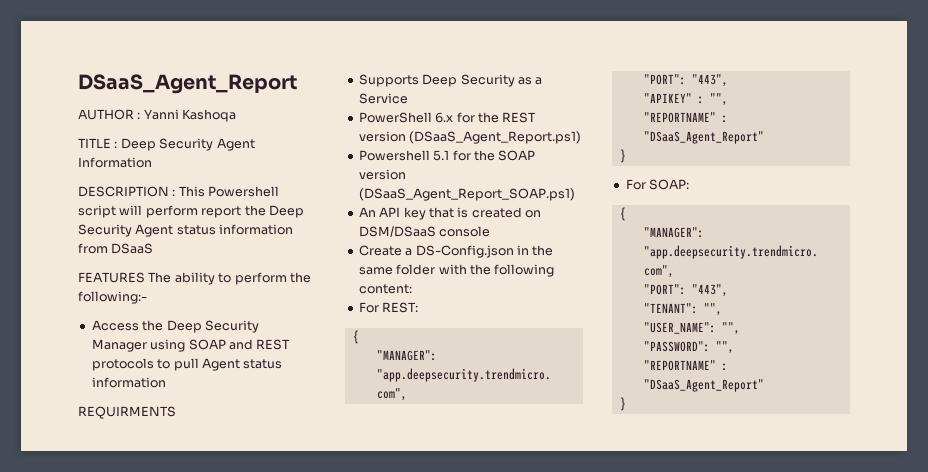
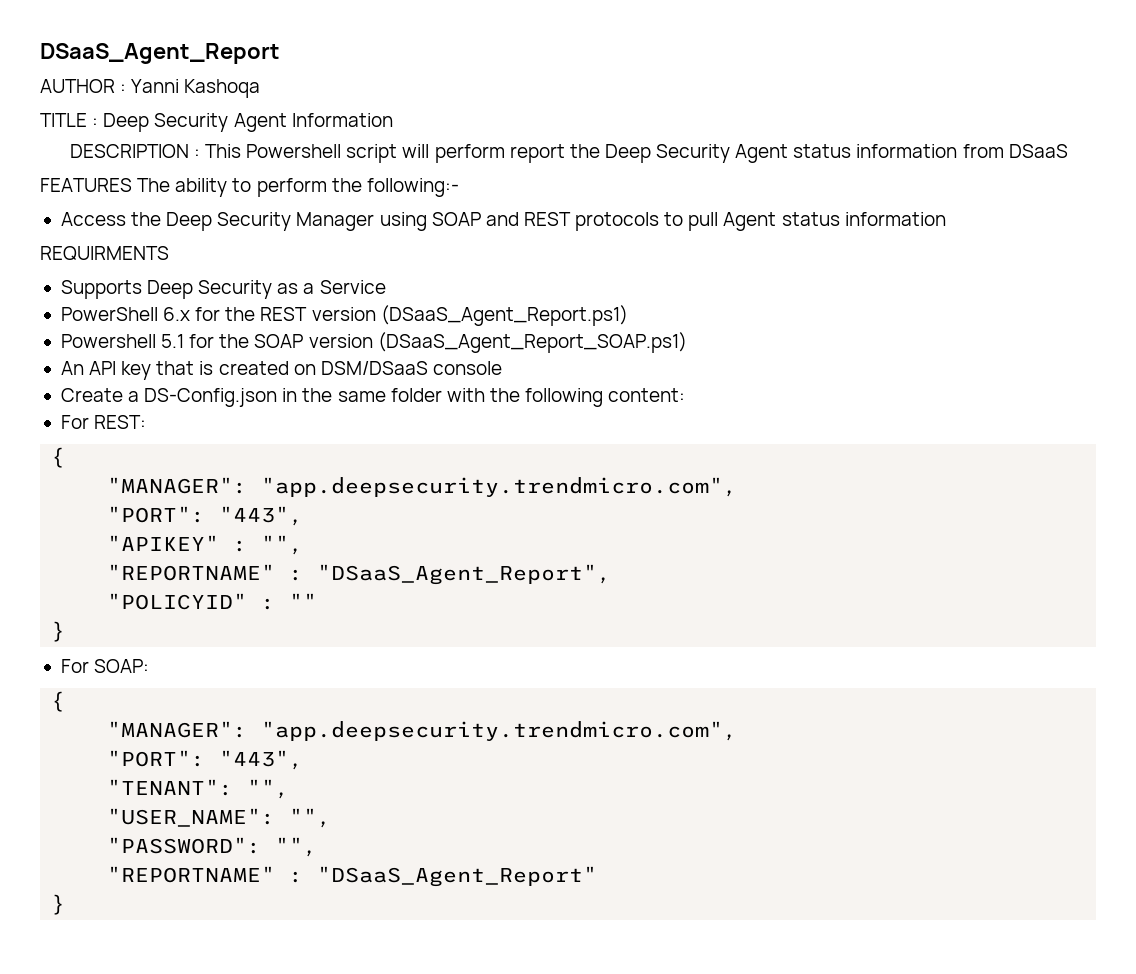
[643,131,764,144] "DSaaS_Agent_Report" -> [317,564,612,585] [107,593,318,610] "DSaaS_Agent_Report", // "POLICYID" : ""

